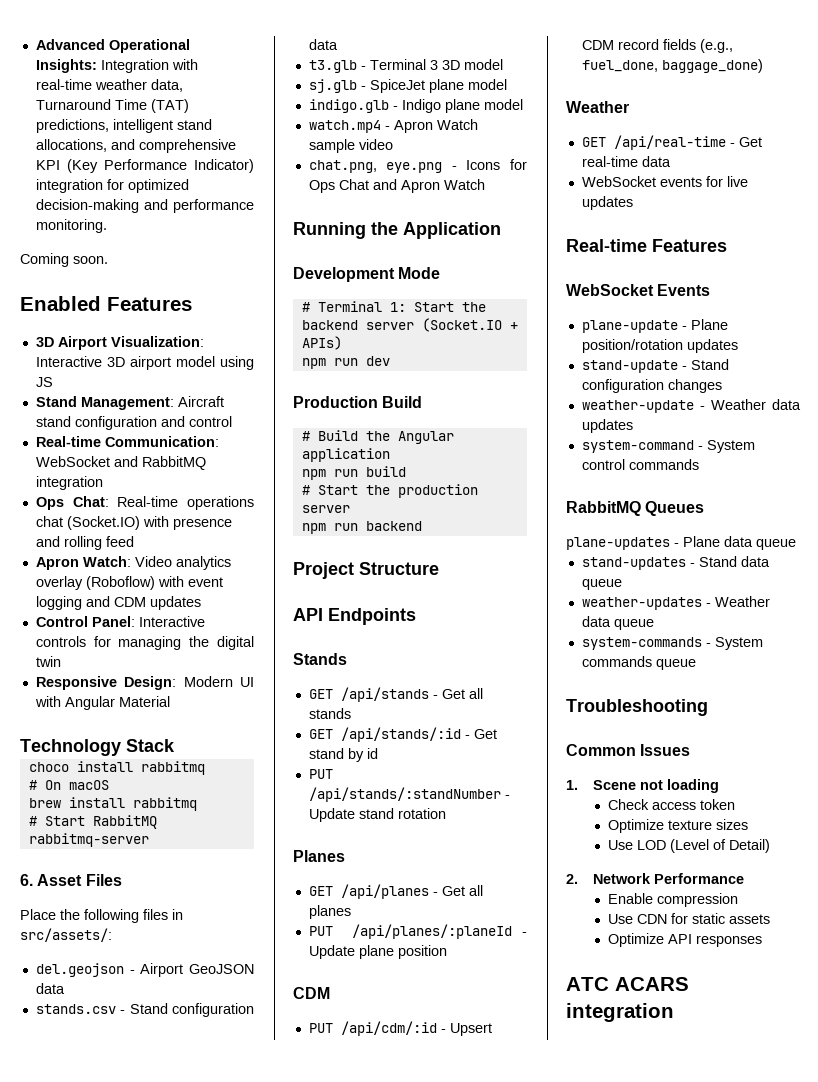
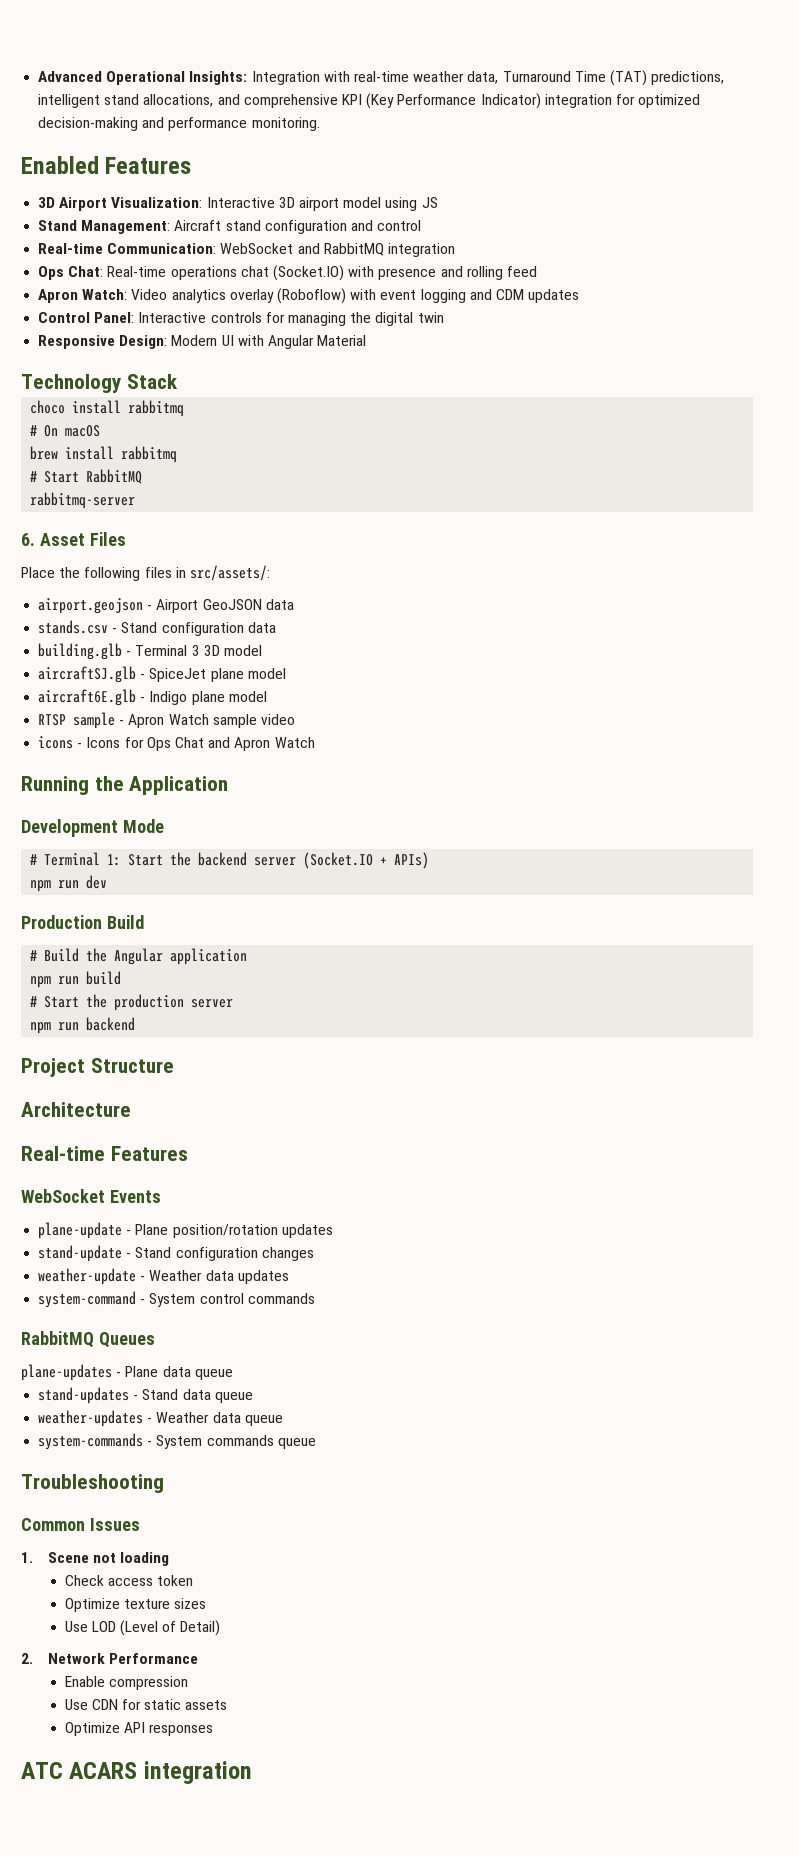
[20,253,108,267] // Coming soon. -> (320, 124) none
[35,963,124,977] del.geojson -> [38,598,144,614] airport.geojson
[308,60,357,73] t3.glb -> [38,643,123,660] building.glb
[308,79,357,93] sj.glb -> [38,666,137,683] aircraftSJ.glb
[308,99,389,113] indigo.glb -> [38,689,137,706] aircraft6E.glb
[308,120,381,133] watch.mp4 -> [38,712,116,729] RTSP sample
[308,160,443,173] chat.png, eye.png -> [38,736,74,749] icons
[293,608,416,625] [293,653,347,665] [308,687,483,702] [308,708,351,719] [308,727,497,742] [308,748,378,762] [308,769,333,779] [308,787,510,802] [308,808,446,822] [293,850,345,862] [308,884,483,899] [308,905,351,919] [308,924,527,939] [308,945,447,959] [293,987,330,999] [308,1021,492,1036] [581,39,733,53] [581,59,763,73] [566,101,629,113] [581,135,762,150] [581,156,671,167] [581,176,748,187] [581,196,633,210] API Endpoints // Stands // GET /api/stands - Get all stands // GET /api/stands/:id - Get stand by id // PUT /api/stands/:standNumber - Update stand rotation // Planes // GET /api/planes - Get all planes // PUT /api/planes/:planeId - Update plane position // CDM // PUT /api/cdm/:id - Upsert CDM record fields (e.g., fuel_done, baggage_done) // Weather // GET /api/real-time - Get real-time data // WebSocket events for live updates -> [21,1102,131,1117] Architecture

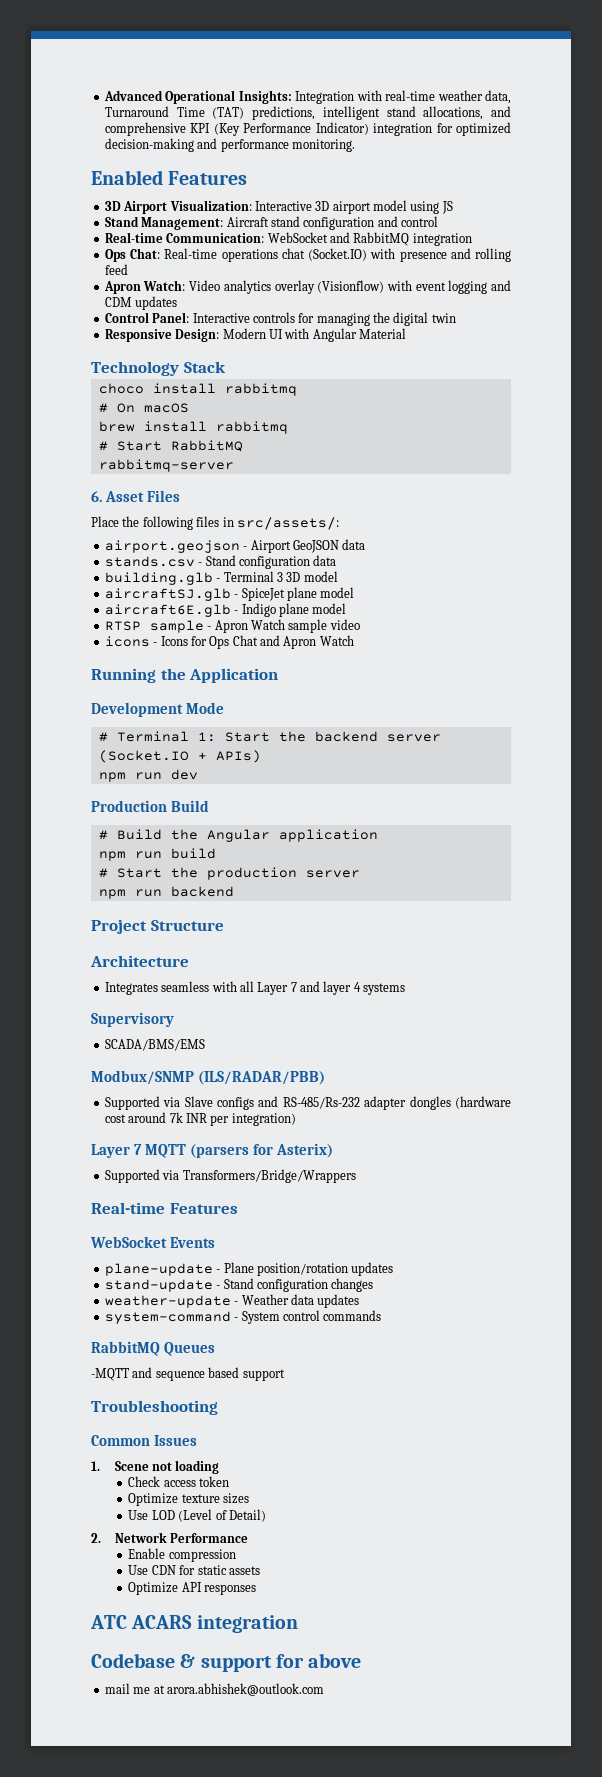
[276,288,346,304] (Roboflow) -> [317,280,385,293] (Visionflow)
(131, 1109) none -> [104,981,406,995] [91,1012,174,1027] [104,1039,205,1051] [91,1070,325,1085] [104,1096,511,1110] [104,1112,296,1126] [91,1143,333,1158] [104,1169,356,1183] // Integrates seamless with all Layer 7 and layer 4 systems // Supervisory // SCADA/BMS/EMS // Modbux/SNMP (ILS/RADAR/PBB) // Supported via Slave configs and RS-485/Rs-232 adapter dongles (hardware cost around 7k INR per integration) // Layer 7 MQTT (parsers for Asterix) // Supported via Transformers/Bridge/Wrappers
[21,1364,233,1381] [38,1387,253,1404] [38,1410,283,1427] [38,1433,316,1450] plane-updates - Plane data queue // stand-updates - Stand data queue // weather-updates - Weather data queue // system-commands - System commands queue -> [91,1367,285,1381] -MQTT and sequence based support
(252, 1772) none -> [91,1653,362,1672] [104,1683,324,1696] // Codebase & support for above // mail me at arora.abhishek@outlook.com

